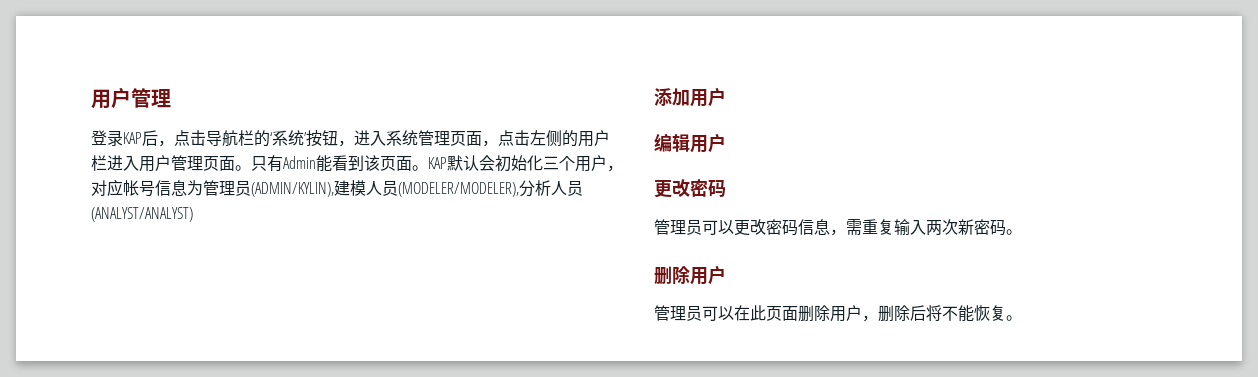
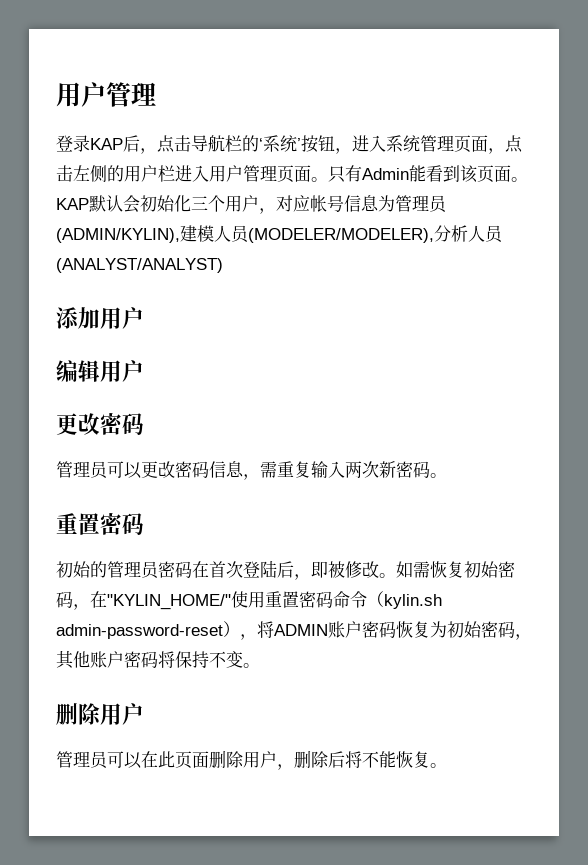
(1022, 232) none -> [56,513,144,535] [56,560,515,580] [56,591,442,610] [56,621,532,640] [56,650,260,669] // 重置密码 // 初始的管理员密码在首次登陆后，即被修改。如需恢复初始密码，在"KYLIN_HOME/"使用重置密码命令（kylin.sh admin-password-reset），将ADMIN账户密码恢复为初始密码，其他账户密码将保持不变。

